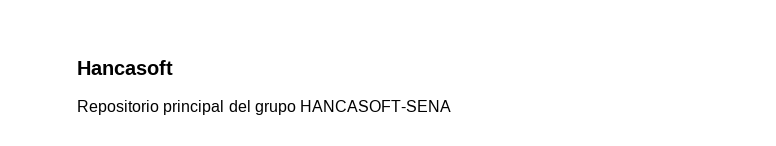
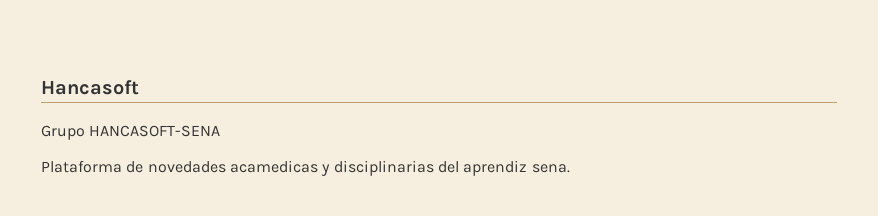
[77,100,452,115] Repositorio principal del grupo HANCASOFT-SENA -> [41,125,221,140] [41,160,570,176] Grupo HANCASOFT-SENA // Plataforma de novedades acamedicas y disciplinarias del aprendiz sena.

